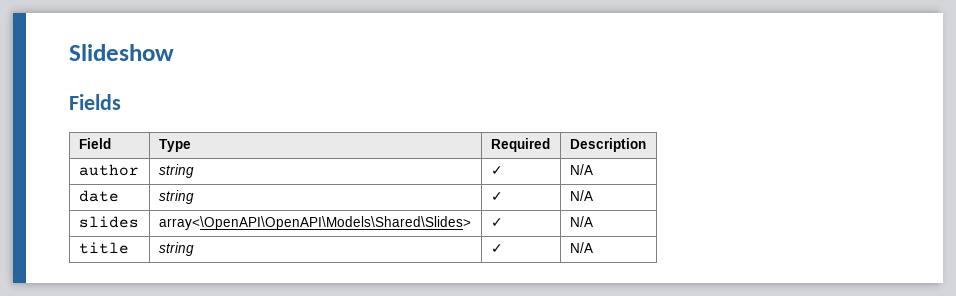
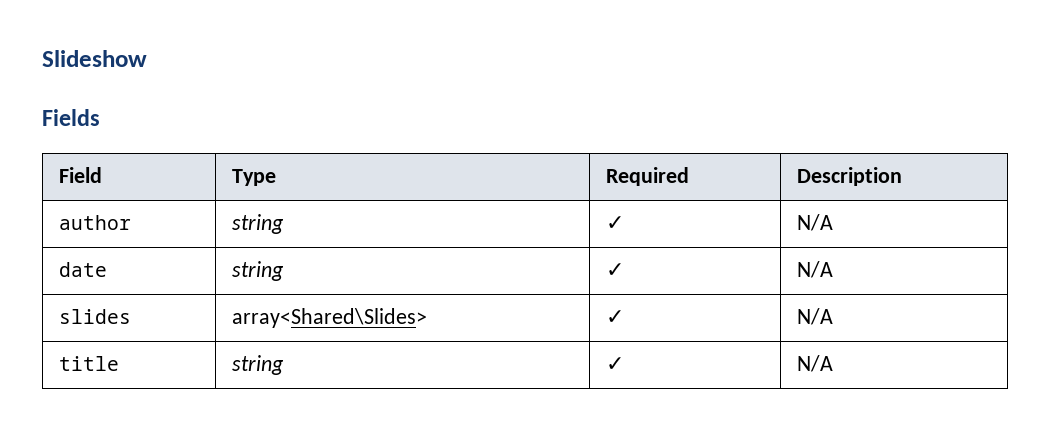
[158,216,471,230] array<\OpenAPI\OpenAPI\Models\Shared\Slides> -> [231,308,427,328] array<Shared\Slides>

